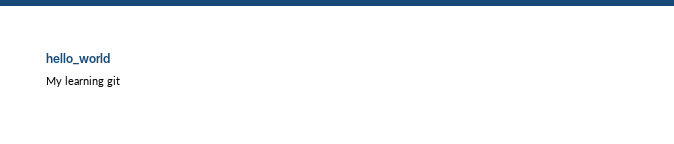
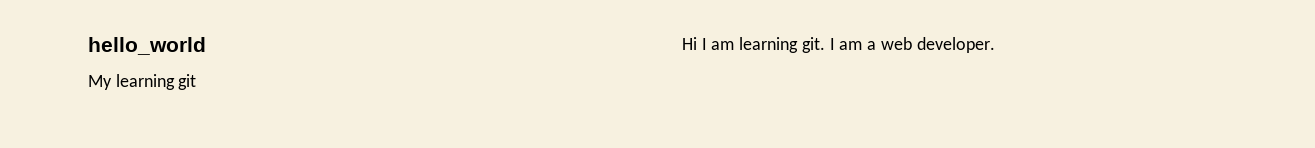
(120, 81) none -> [682,37,995,53] // Hi I am learning git. I am a web developer.

